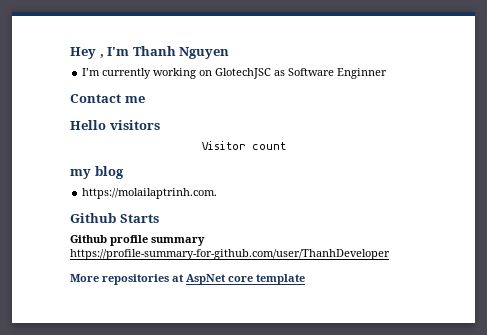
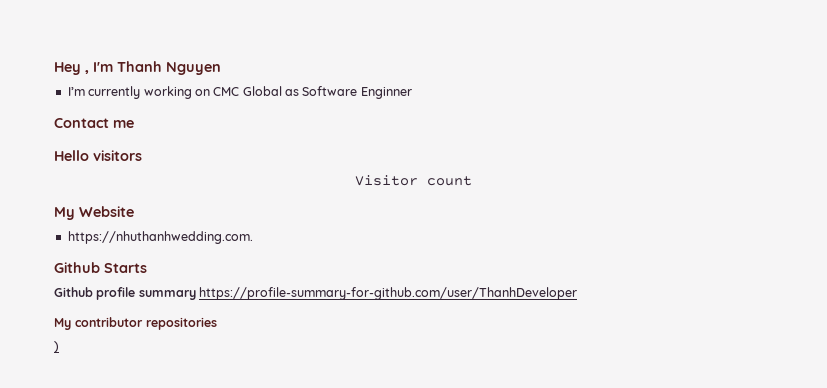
[215,68,272,79] GlotechJSC -> [213,86,282,96] CMC Global
[70,166,124,179] [82,188,218,199] my blog // https://molailaptrinh.com. -> [54,206,134,220] [67,231,253,244] My Website // https://nhuthanhwedding.com.
[70,274,99,282] More -> [54,317,143,330] My contributor
[172,274,305,285] at AspNet core template -> [54,341,59,353] // )

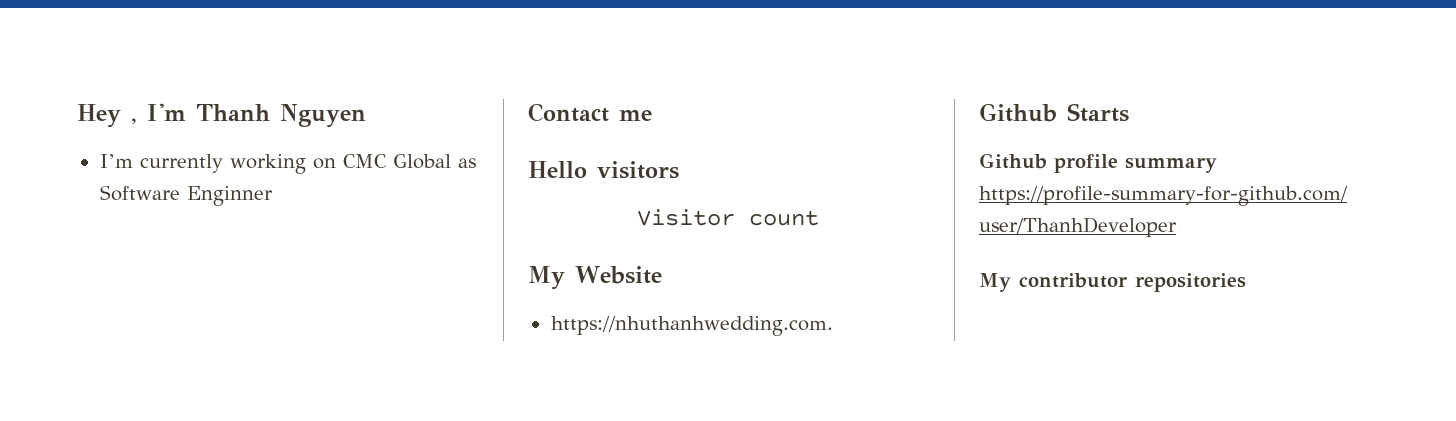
[54,341,59,353] // ) -> (1246, 282) none

